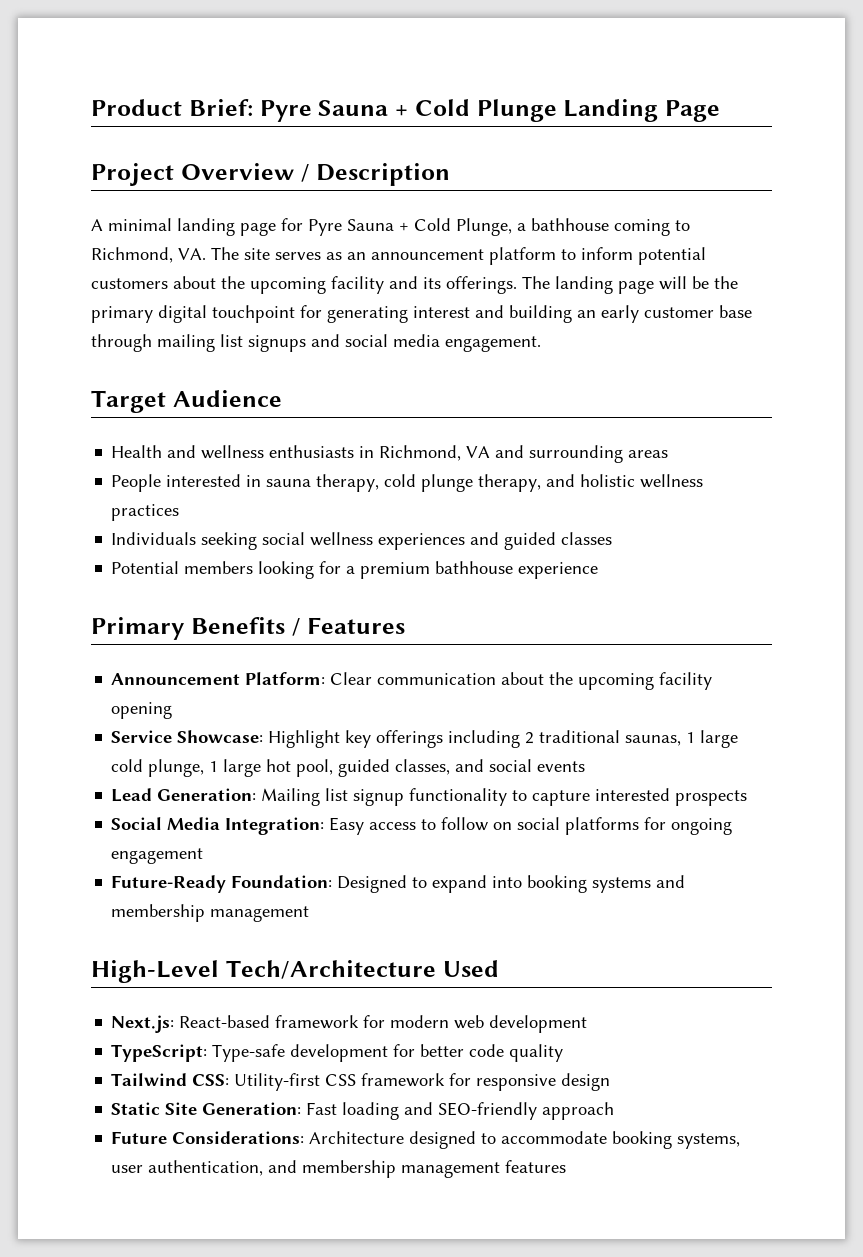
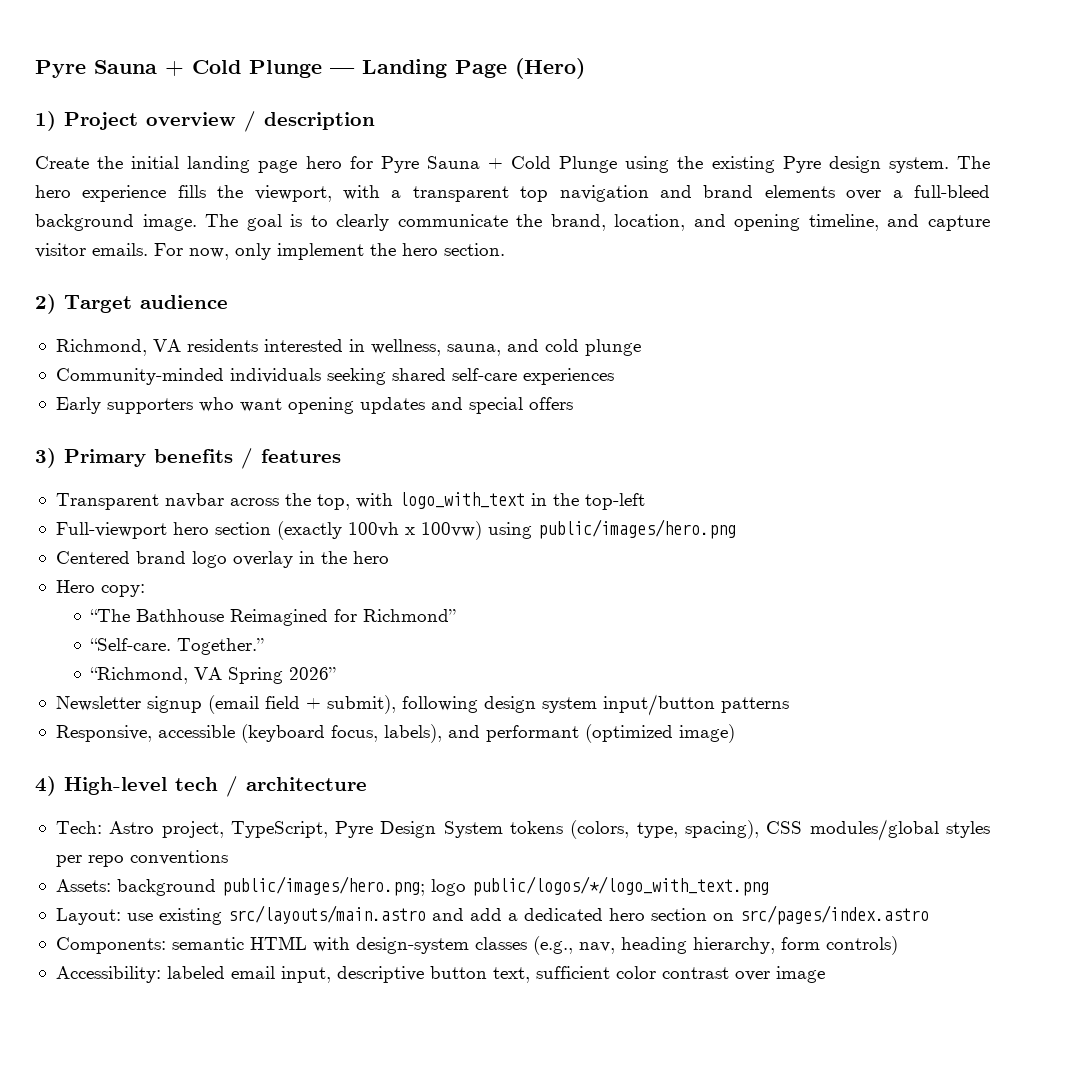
[91,99,557,122] Product Brief: Pyre Sauna + Cold Plunge -> [35,60,355,78] Pyre Sauna + Cold Plunge —
[91,163,451,186] [91,218,276,236] // Project Overview / Description // A minimal landing page -> [515,58,585,79] [35,111,375,132] [35,156,342,173] (Hero) // 1) Project overview / description // Create the initial landing page hero
[456,218,690,236] [91,247,706,265] [91,276,738,294] [91,305,752,323] [91,334,541,352] [91,390,282,413] [111,445,669,463] [111,474,704,492] [111,504,180,521] [111,532,613,550] [111,561,599,579] [91,617,406,640] [111,672,713,690] [111,702,173,719] [111,730,739,748] [111,759,586,777] [111,788,748,806] [111,817,733,835] [111,848,204,864] [111,875,686,893] [111,904,310,922] [91,960,499,983] [111,1015,588,1033] [111,1044,564,1062] [111,1073,611,1091] [111,1102,615,1120] [111,1131,741,1149] [111,1160,567,1178] Plunge, a bathhouse coming to Richmond, VA. The site serves as an announcement platform to inform potential customers about the upcoming facility and its offerings. The landing page will be the primary digital touchpoint for generating interest and building an early customer base through mailing list signups and social media engagement. // Target Audience // Health and wellness enthusiasts in Richmond, VA and surrounding areas // People interested in sauna therapy, cold plunge therapy, and holistic wellness practices // Individuals seeking social wellness experiences and guided classes // Potential members looking for a premium bathhouse experience // Primary Benefits / Features // Announcement Platform: Clear communication about the upcoming facility opening // Service Showcase: Highlight key offerings including 2 traditional saunas, 1 large cold plunge, 1 large hot pool, guided classes, and social events // Lead Generation: Mailing list signup functionality to capture interested prospects // Social Media Integration: Easy access to follow on social platforms for ongoing engagement // Future-Ready Foundation: Designed to expand into booking systems and membership management // High-Level Tech/Architecture Used // Next.js: React-based framework for modern web development // TypeScript: Type-safe development for better code quality // Tailwind CSS: Utility-first CSS framework for responsive design // Static Site Generation: Fast loading and SEO-friendly approach // Future Considerations: Architecture designed to accommodate booking systems, user authentication, and membership management features -> [559,156,990,173] [35,185,990,202] [35,214,990,231] [35,243,505,260] [35,294,228,314] [55,339,641,356] [55,368,614,385] [55,397,573,414] [35,448,341,469] [55,492,645,510] [55,519,736,540] [55,551,389,568] [55,580,145,597] [89,609,456,626] [89,638,264,655] [89,667,336,684] [55,694,789,716] [55,724,735,743] [35,776,367,797] [55,819,990,841] [55,850,228,867] [55,876,769,896] [55,905,929,925] [55,936,898,955] [55,966,825,983] Plunge using the existing Pyre design system. The hero experience fills the viewport, with a transparent top navigation and brand elements over a full-bleed background image. The goal is to clearly communicate the brand, location, and opening timeline, and capture visitor emails. For now, only implement the hero section. // 2) Target audience // Richmond, VA residents interested in wellness, sauna, and cold plunge // Community‑minded individuals seeking shared self‑care experiences // Early supporters who want opening updates and special offers // 3) Primary benefits / features // Transparent navbar across the top, with logo_with_text in the top-left // Full-viewport hero section (exactly 100vh x 100vw) using public/images/hero.png // Centered brand logo overlay in the hero // Hero copy: // “The Bathhouse Reimagined for Richmond” // “Self-care. Together.” // “Richmond, VA Spring 2026” // Newsletter signup (email field + submit), following design system input/button patterns // Responsive, accessible (keyboard focus, labels), and performant (optimized image) // 4) High-level tech / architecture // Tech: Astro project, TypeScript, Pyre Design System tokens (colors, type, spacing), CSS modules/global styles per repo conventions // Assets: background public/images/hero.png; logo public/logos/*/logo_with_text.png // Layout: use existing src/layouts/main.astro and add a dedicated hero section on src/pages/index.astro // Components: semantic HTML with design-system classes (e.g., nav, heading hierarchy, form controls) // Accessibility: labeled email input, descriptive button text, sufficient color contrast over image

